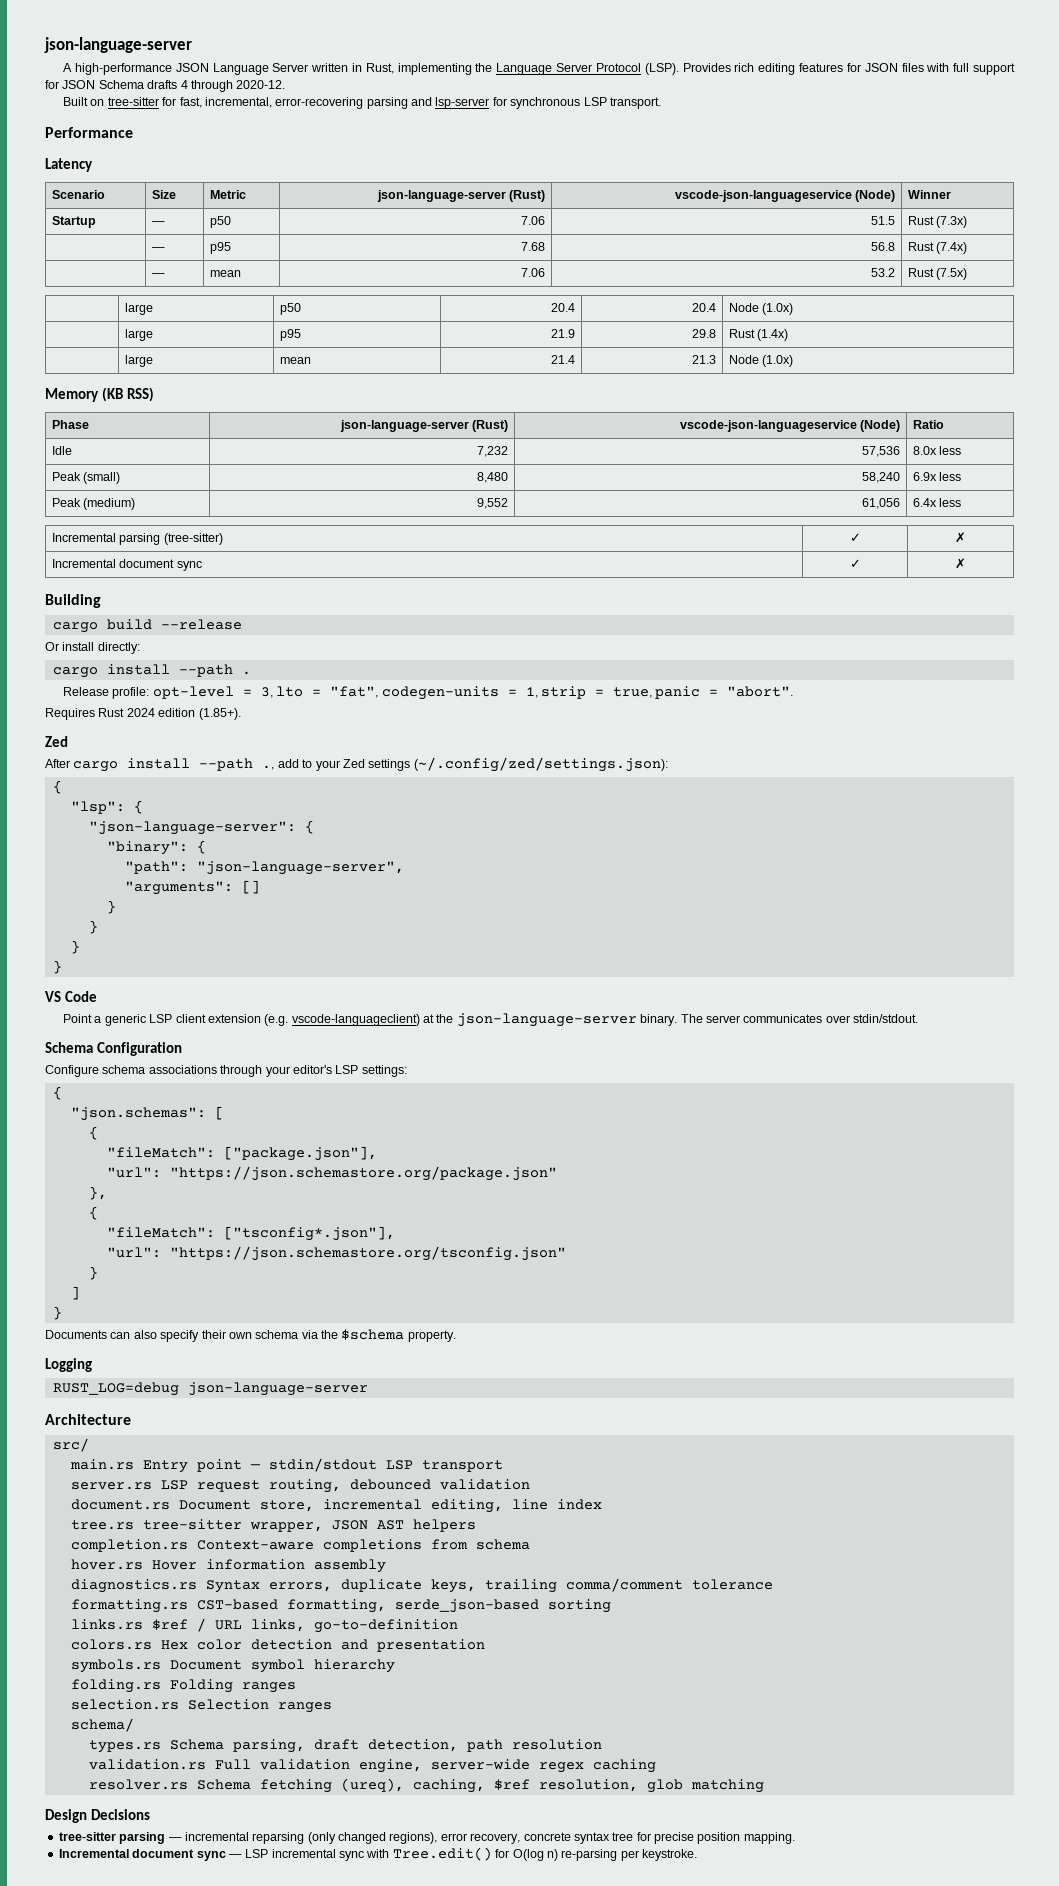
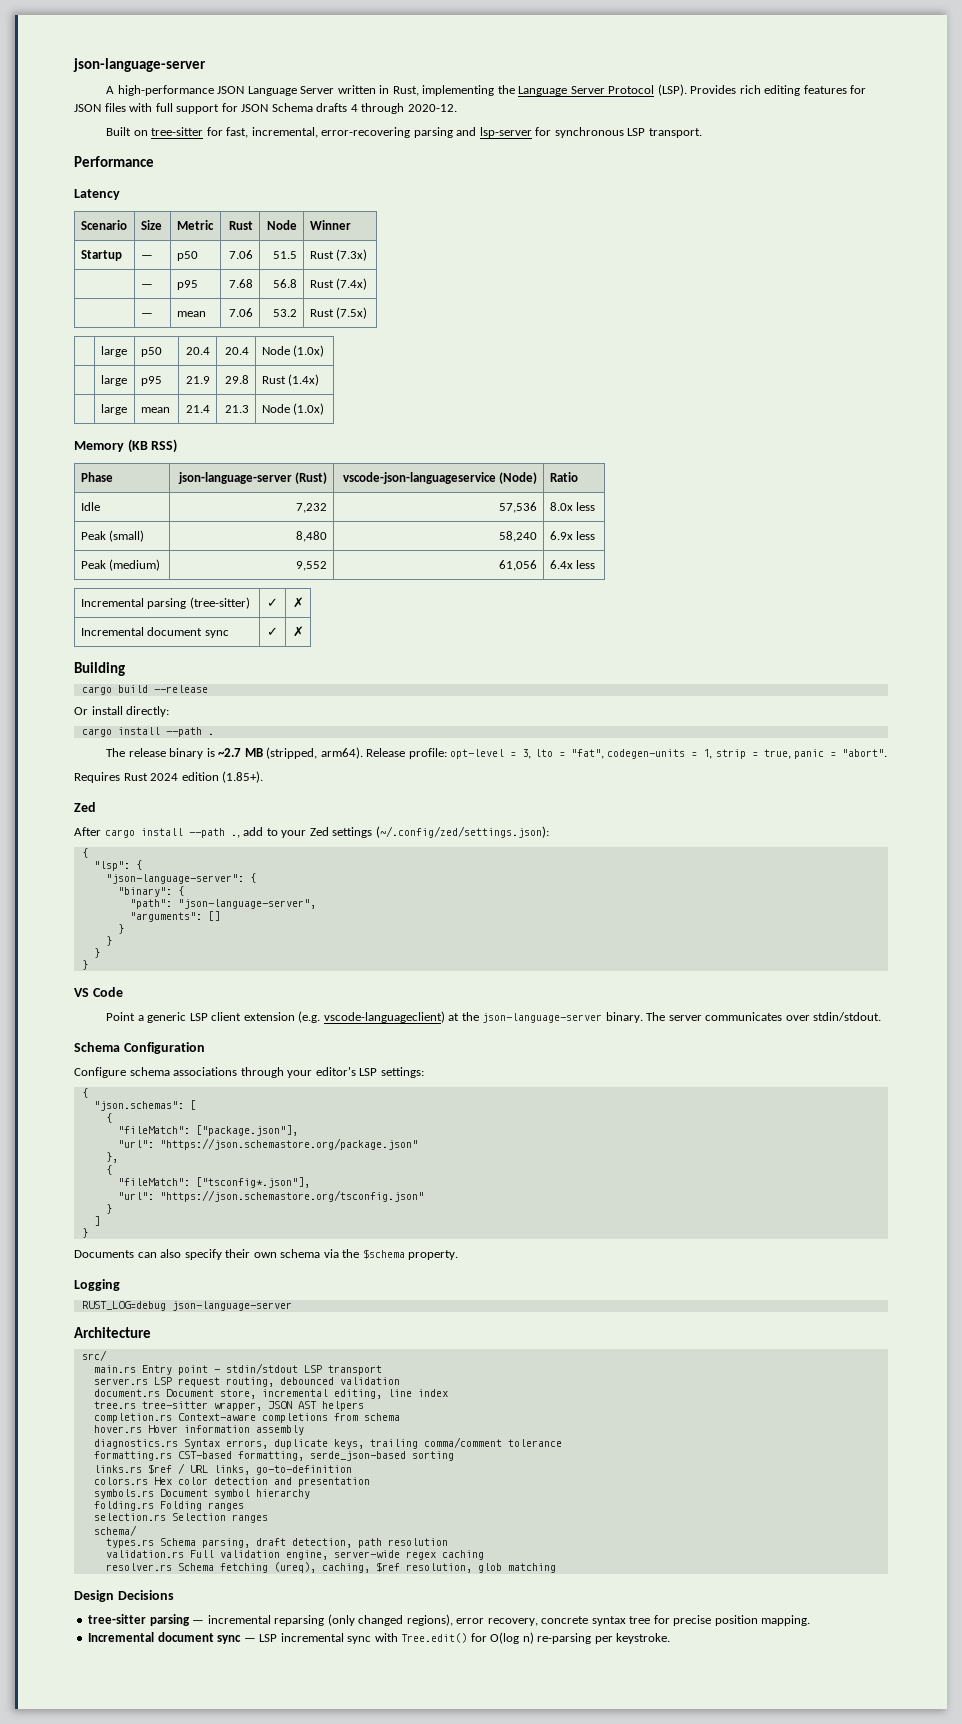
[376,190,545,202] [674,190,895,202] json-language-server (Rust) | vscode-json-languageservice (Node) -> [229,221,254,230] [267,220,298,230] Rust | Node
(251, 673) none -> [106,747,363,759] The release binary is ~2.7 MB (stripped, arm64).

